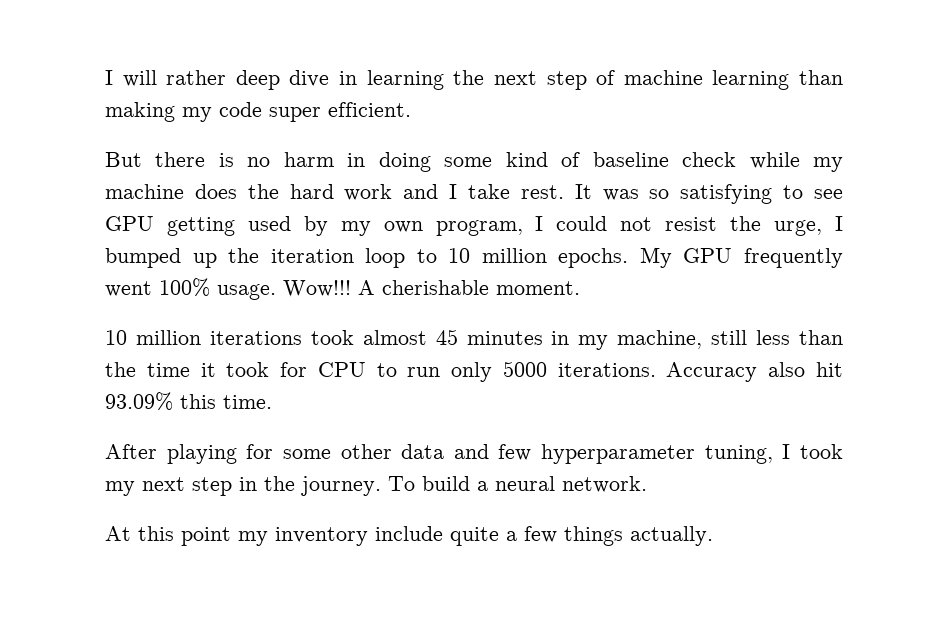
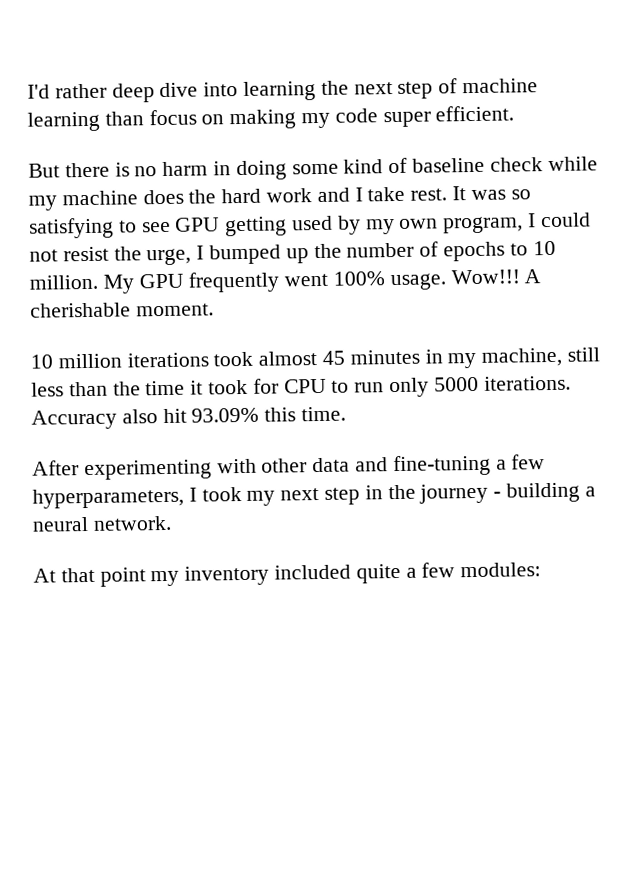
[105,70,157,87] I will -> [27,84,50,99] I'd
[339,71,358,85] in -> [203,82,239,97] into
(844, 77) none -> [148,109,225,126] focus on
[270,248,629,268] iteration loop to 10 million epochs. -> [346,240,556,262] [29,274,98,290] number of epochs to 10 million.
[166,444,773,464] playing for some other data and few hyperparameter tuning, -> [83,454,546,481] [32,487,184,509] experimenting with other data and fine-tuning a few hyperparameters,
[301,476,470,496] journey. To build -> [419,482,581,504] journey - building
[138,526,174,541] this -> [60,567,95,583] that
[375,526,443,541] include -> [274,564,352,580] included
[564,526,713,546] things actually. -> [460,562,542,578] modules:

